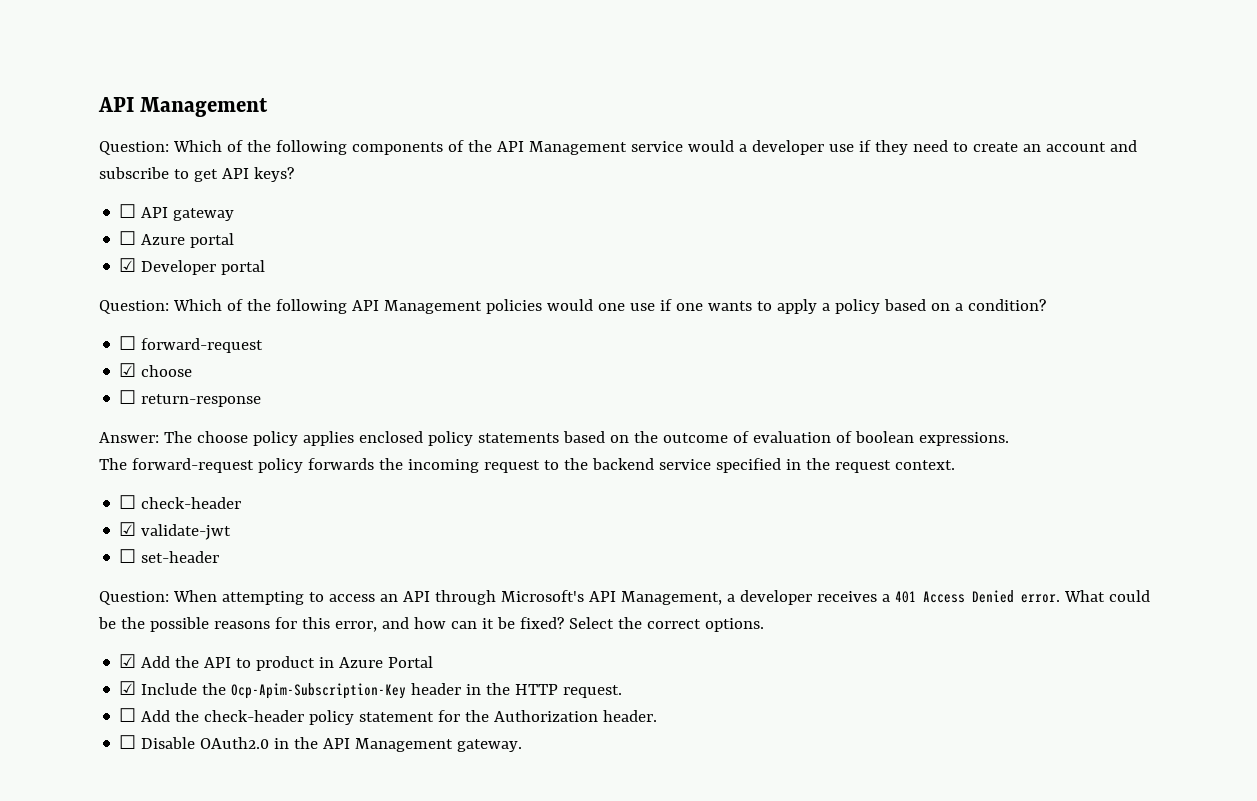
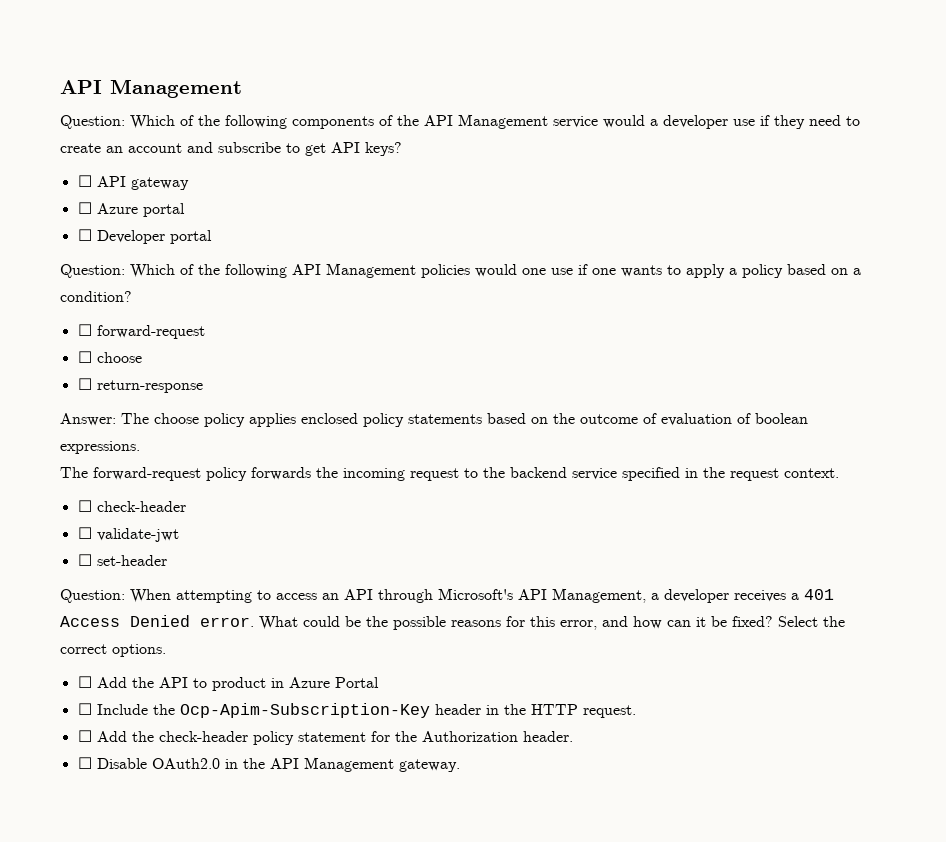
[119,258,137,272] ☑ -> [77,229,92,241] ☐
[119,363,137,377] ☑ -> [77,351,92,363] ☐
[119,522,137,536] ☑ -> [77,527,92,539] ☐
[119,654,137,668] ☑ -> [77,676,92,688] ☐
[119,681,137,695] ☑ -> [77,703,92,715] ☐

